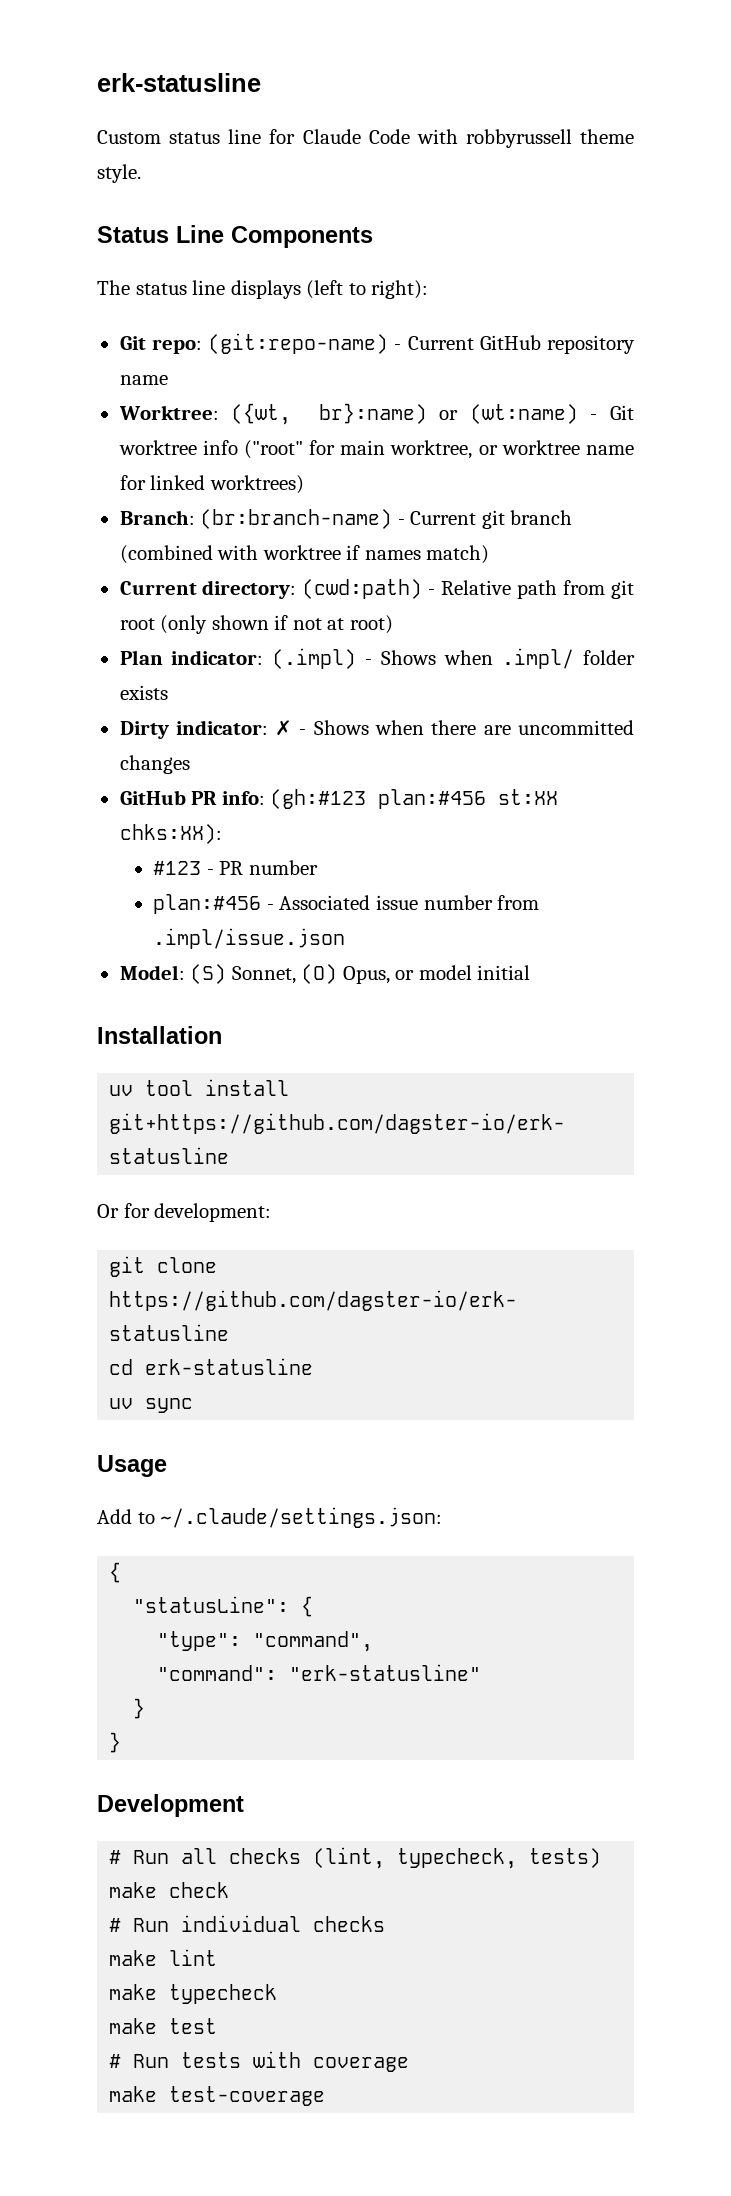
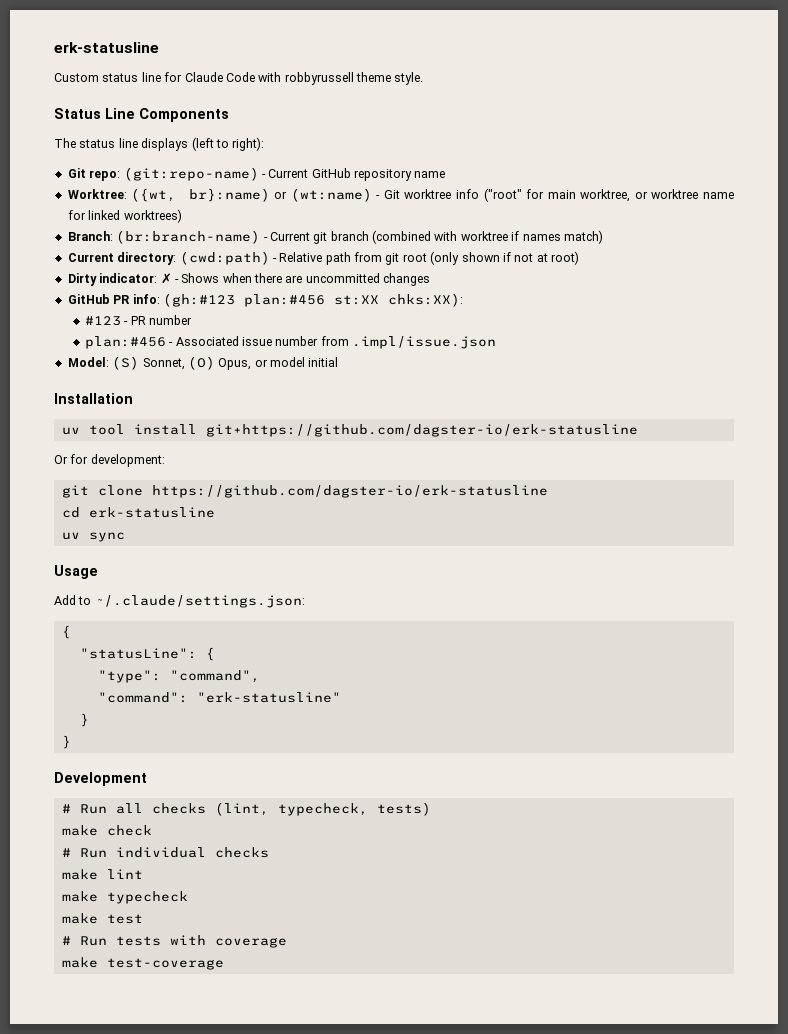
[119,648,635,669] [119,685,168,700] // Plan indicator: (.impl) - Shows when .impl/ folder exists -> (579, 258) none

